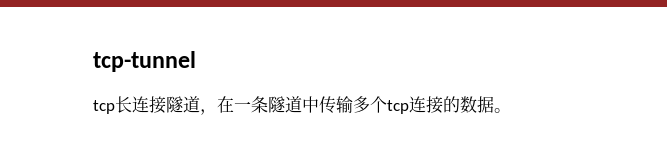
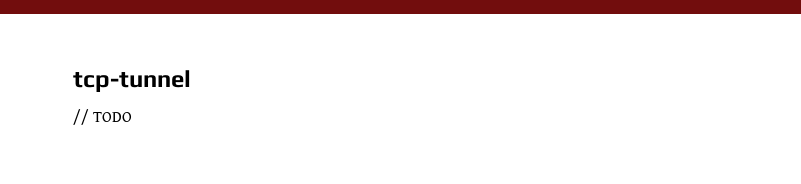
[93,96,511,115] tcp长连接隧道，在一条隧道中传输多个tcp连接的数据。 -> [73,109,133,125] // TODO

